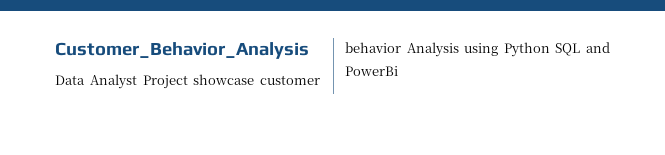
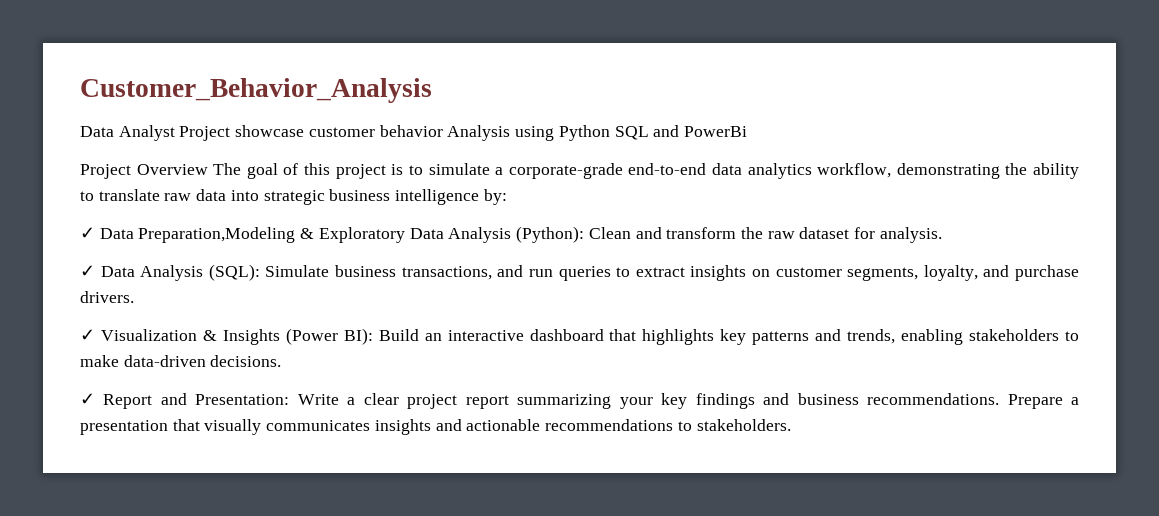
(398, 71) none -> [80,163,1079,179] [80,189,507,205] [80,226,942,243] [80,264,1079,281] [80,291,134,303] [80,328,1080,345] [80,355,282,367] [80,393,1080,409] [80,419,791,435] // Project Overview The goal of this project is to simulate a corporate-grade end-to-end data analytics workflow, demonstrating the ability to translate raw data into strategic business intelligence by: // ✓ Data Preparation,Modeling & Exploratory Data Analysis (Python): Clean and transform the raw dataset for analysis. // ✓ Data Analysis (SQL): Simulate business transactions, and run queries to extract insights on customer segments, loyalty, and purchase drivers. // ✓ Visualization & Insights (Power BI): Build an interactive dashboard that highlights key patterns and trends, enabling stakeholders to make data-driven decisions. // ✓ Report and Presentation: Write a clear project report summarizing your key findings and business recommendations. Prepare a presentation that visually communicates insights and actionable recommendations to stakeholders.

